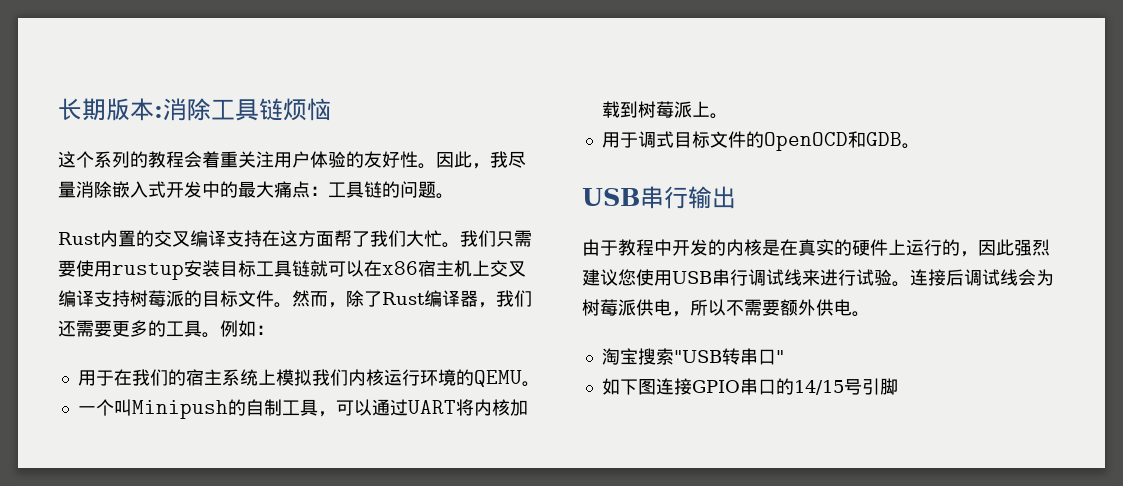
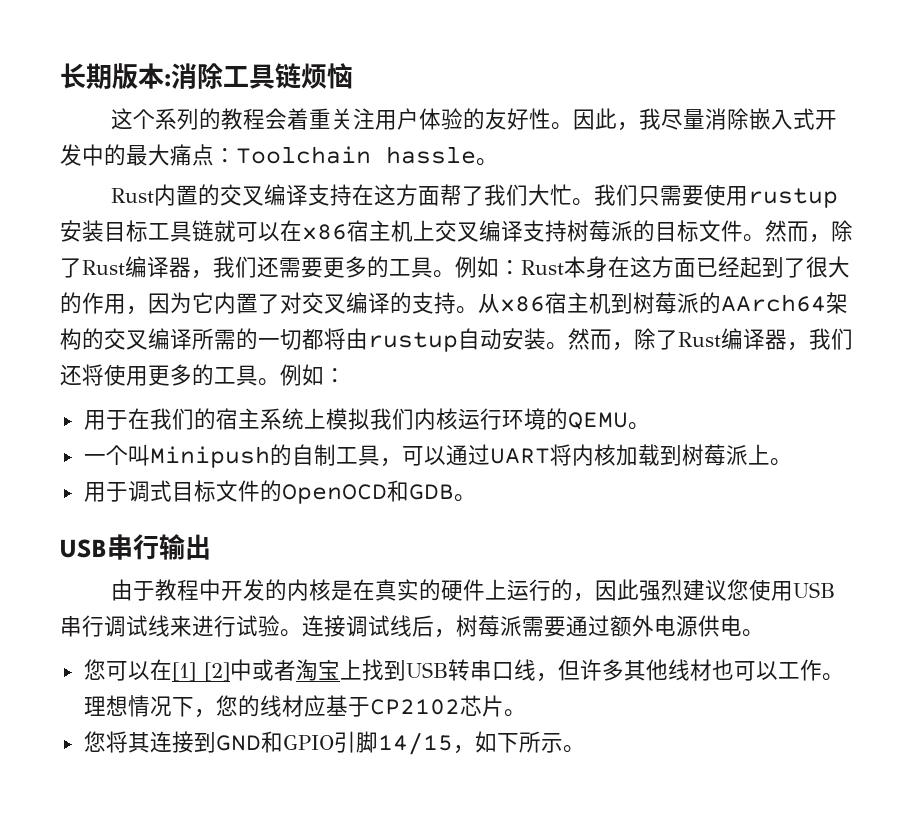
[328,181,436,198] 工具链的问题 -> [236,146,476,164] Toolchain hassle
(274, 330) none -> [521,256,850,278] [60,292,848,315] [60,328,853,352] [60,364,346,386] Rust本身在这方面已经起到了很大的作用，因为它内置了对交叉编译的支持。从x86宿主机到树莓派的AArch64架构的交叉编译所需的一切都将由rustup自动安装。然而，除了Rust编译器，我们还将使用更多的工具。例如：
[946,269,1054,286] [582,299,870,317] [601,348,784,365] [601,378,898,395] 后调试线会为树莓派供电，所以不需要额外供电。 // 淘宝搜索"USB转串口" // 如下图连接GPIO串口的14/15号引脚 -> [346,615,764,638] [83,659,844,682] [83,695,526,718] [83,731,585,755] 调试线后，树莓派需要通过额外电源供电。 // 您可以在[1] [2]中或者淘宝上找到USB转串口线，但许多其他线材也可以工作。理想情况下，您的线材应基于CP2102芯片。 // 您将其连接到GND和GPIO引脚14/15，如下所示。

